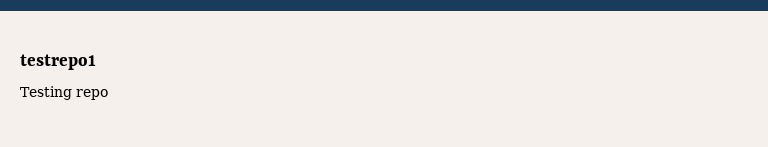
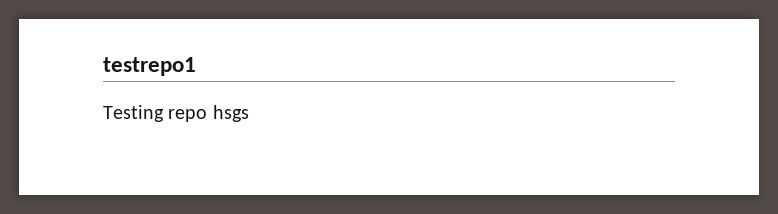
(108, 94) none -> [212,105,249,122] hsgs

